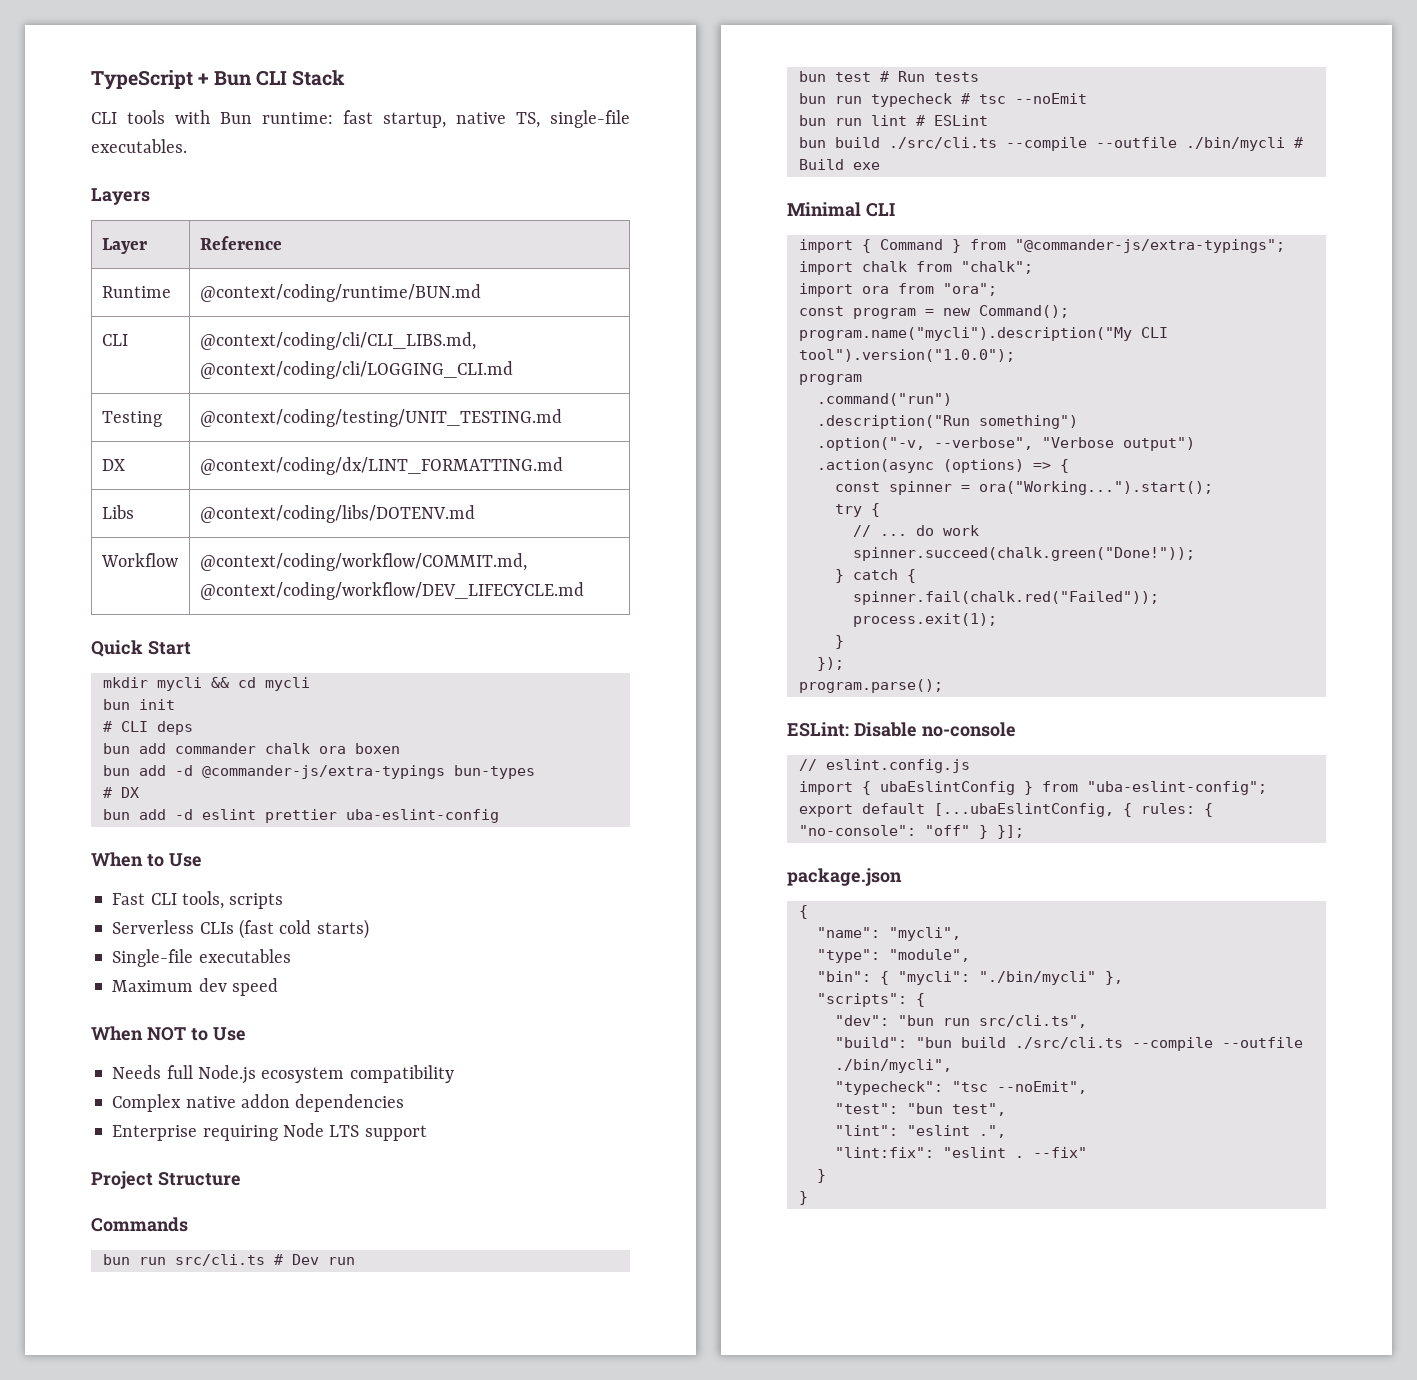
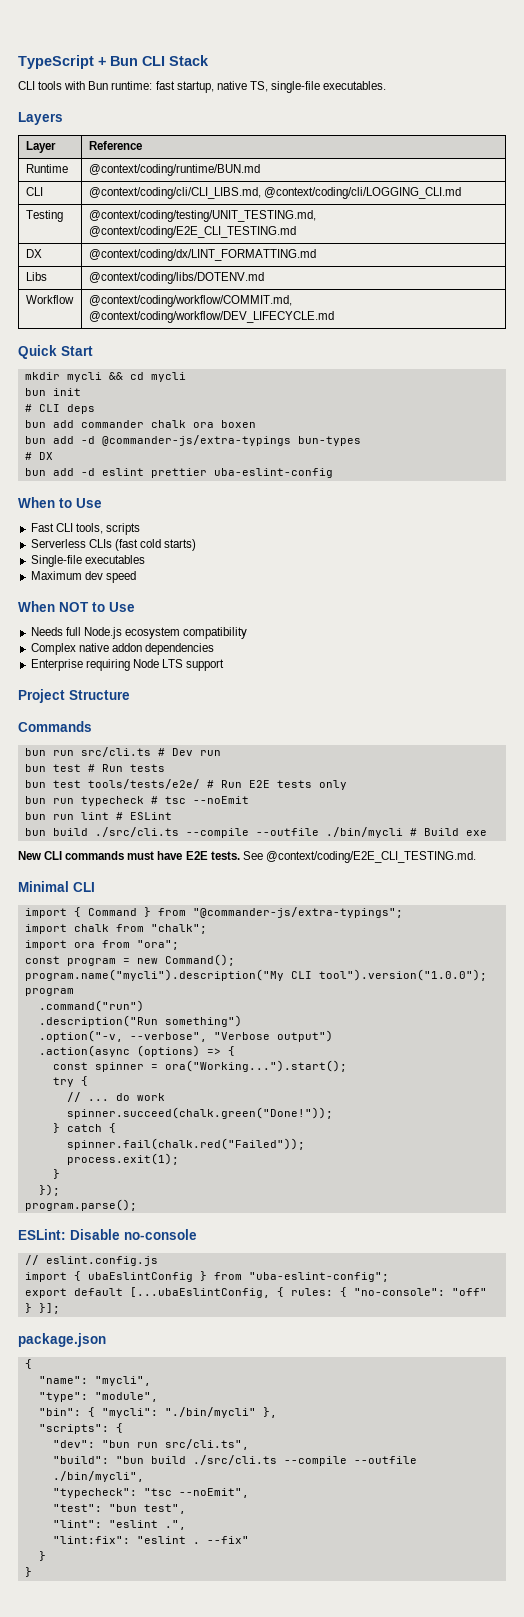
[199,409,562,427] @context/coding/testing/UNIT_TESTING.md -> [88,210,316,222] [88,226,296,238] @context/coding/testing/UNIT_TESTING.md, @context/coding/E2E_CLI_TESTING.md
(979, 77) none -> [24,779,347,790] // bun test tools/tests/e2e/ # Run E2E tests only
(880, 166) none -> [18,851,476,863] // New CLI commands must have E2E tests. See @context/coding/E2E_CLI_TESTING.md.

